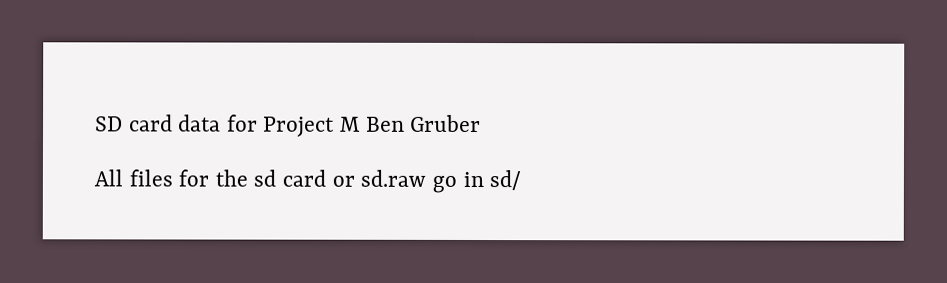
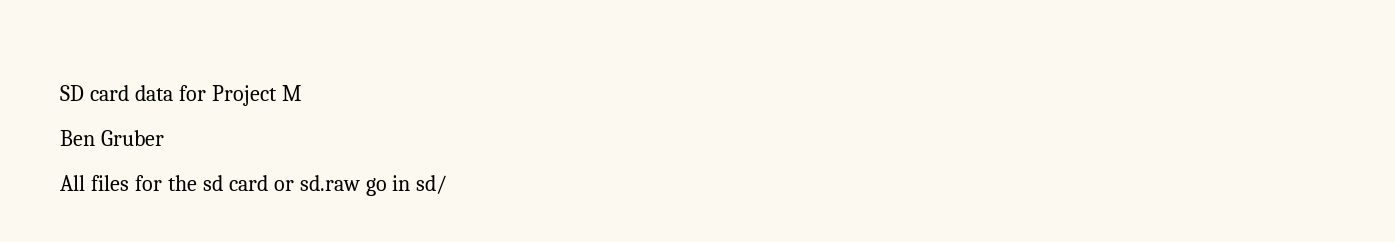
(362, 124) none -> (302, 93) //

